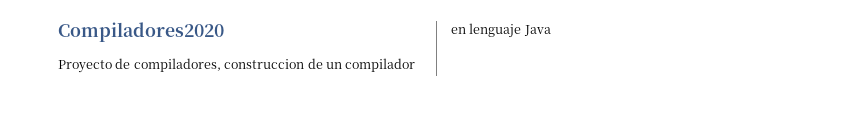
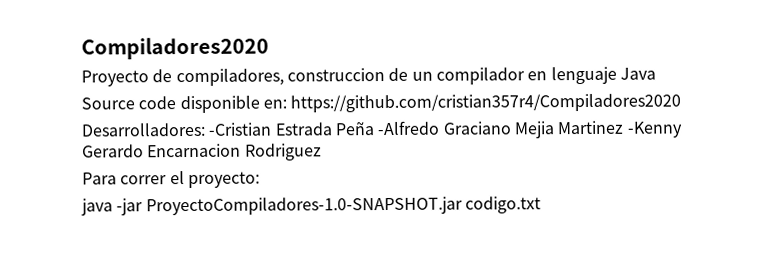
(551, 30) none -> [81,93,682,114] [81,120,683,139] [82,143,322,161] [82,171,260,189] [81,196,541,216] // Source code disponible en: https://github.com/cristian357r4/Compiladores2020 // Desarrolladores: -Cristian Estrada Peña -Alfredo Graciano Mejia Martinez -Kenny Gerardo Encarnacion Rodriguez // Para correr el proyecto: // java -jar ProyectoCompiladores-1.0-SNAPSHOT.jar codigo.txt

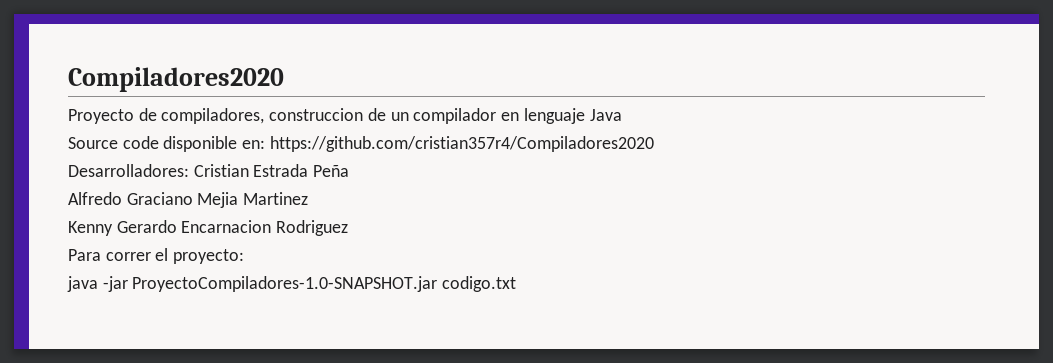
[208,122,273,136] -Cristian -> [193,164,249,177] Cristian
[377,120,441,136] -Alfredo -> [68,192,122,205] // Alfredo
[626,121,683,138] -Kenny -> [68,221,113,236] // Kenny

